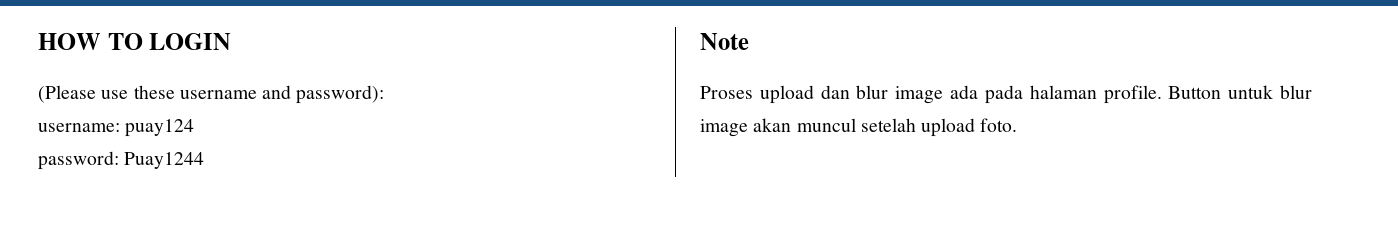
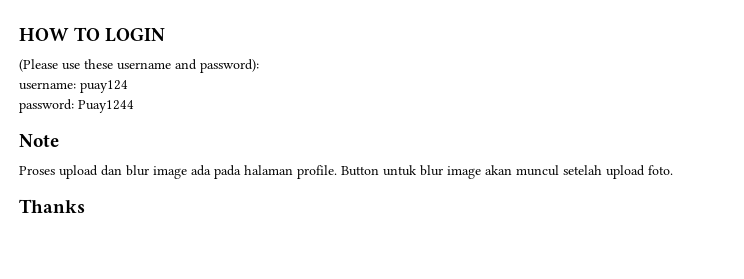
(1018, 125) none -> [19,199,85,213] // Thanks

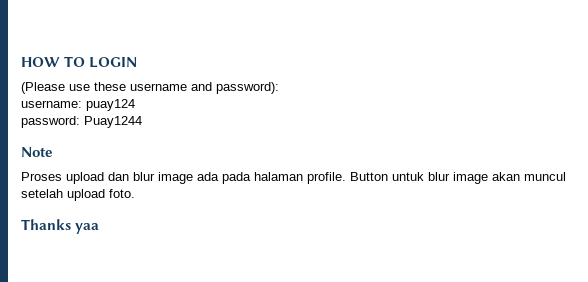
(85, 206) none -> [75,223,100,234] yaa

